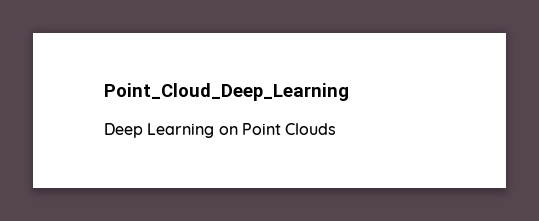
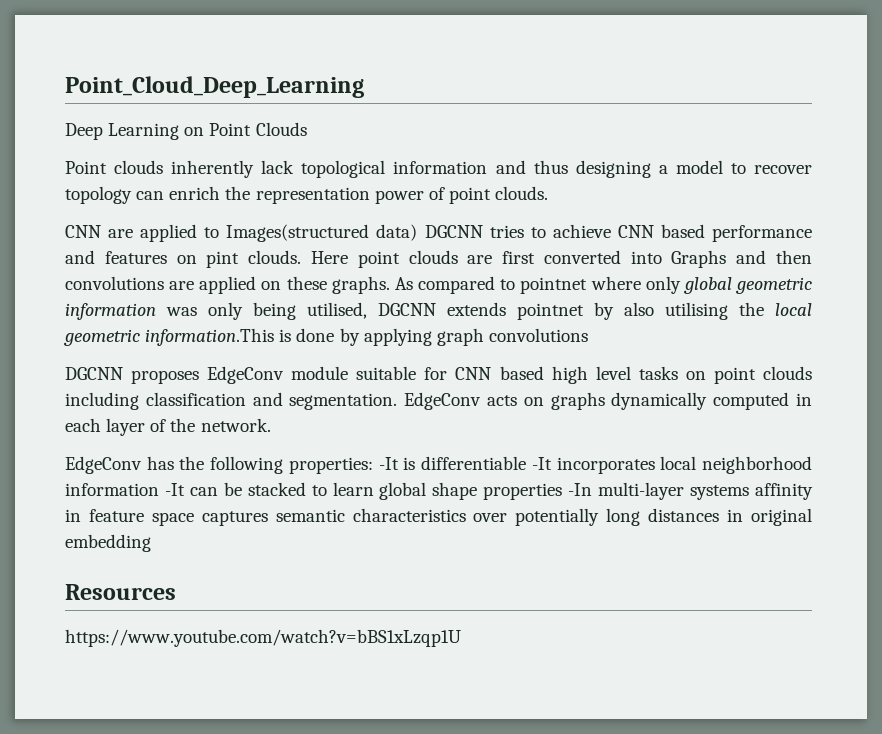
(337, 129) none -> [65,160,813,178] [65,186,549,204] [65,224,813,242] [65,250,813,268] [65,276,812,294] [65,302,812,320] [64,328,588,346] [65,366,813,384] [65,392,812,410] [65,418,271,436] [65,456,813,474] [65,482,813,500] [65,508,812,526] [65,534,151,552] [65,584,176,600] [65,629,461,647] // Point clouds inherently lack topological information and thus designing a model to recover topology can enrich the representation power of point clouds. // CNN are applied to Images(structured data) DGCNN tries to achieve CNN based performance and features on pint clouds. Here point clouds are first converted into Graphs and then convolutions are applied on these graphs. As compared to pointnet where only global geometric information was only being utilised, DGCNN extends pointnet by also utilising the local geometric information.This is done by applying graph convolutions // DGCNN proposes EdgeConv module suitable for CNN based high level tasks on point clouds including classification and segmentation. EdgeConv acts on graphs dynamically computed in each layer of the network. // EdgeConv has the following properties: -It is differentiable -It incorporates local neighborhood information -It can be stacked to learn global shape properties -In multi-layer systems affinity in feature space captures semantic characteristics over potentially long distances in original embedding // Resources // https://www.youtube.com/watch?v=bBS1xLzqp1U

